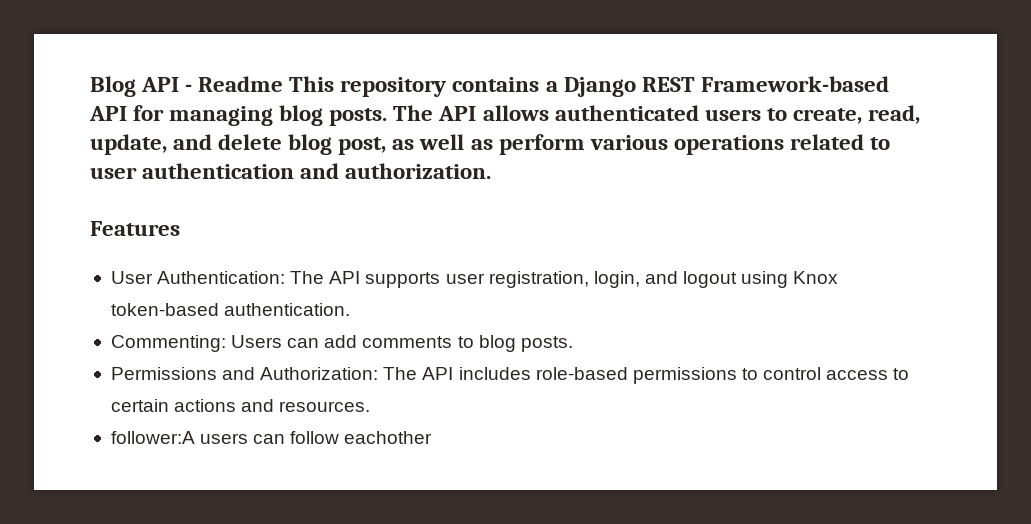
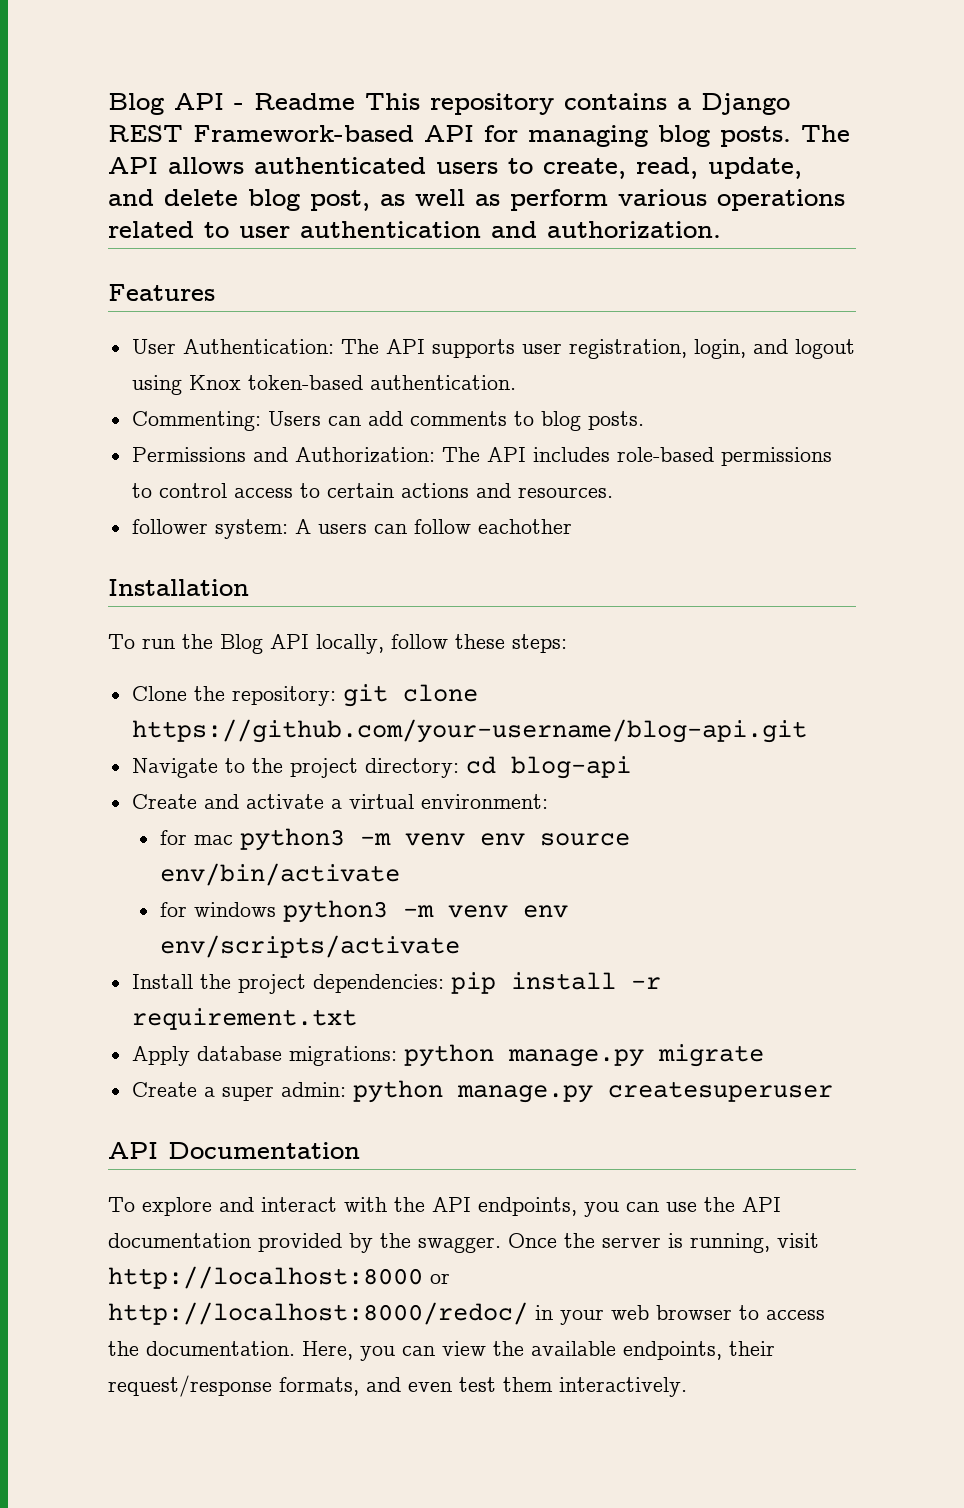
[110,431,195,444] follower:A -> [131,519,311,539] follower system: A
(433, 437) none -> [108,579,249,596] [108,634,567,654] [131,684,478,707] [131,719,807,743] [131,756,631,779] [131,794,548,809] [159,828,630,851] [159,863,400,886] [159,900,568,923] [159,935,460,958] [131,972,661,994] [131,1008,357,1030] [131,1044,764,1067] [131,1080,833,1103] [108,1142,360,1159] [108,1197,781,1217] [108,1233,819,1253] [108,1266,450,1289] [108,1302,825,1325] [108,1341,775,1361] [108,1375,687,1397] // Installation // To run the Blog API locally, follow these steps: // Clone the repository: git clone https://github.com/your-username/blog-api.git // Navigate to the project directory: cd blog-api // Create and activate a virtual environment: // for mac python3 -m venv env source env/bin/activate // for windows python3 -m venv env env/scripts/activate // Install the project dependencies: pip install -r requirement.txt // Apply database migrations: python manage.py migrate // Create a super admin: python manage.py createsuperuser // API Documentation // To explore and interact with the API endpoints, you can use the API documentation provided by the swagger. Once the server is running, visit http://localhost:8000 or http://localhost:8000/redoc/ in your web browser to access the documentation. Here, you can view the available endpoints, their request/response formats, and even test them interactively.

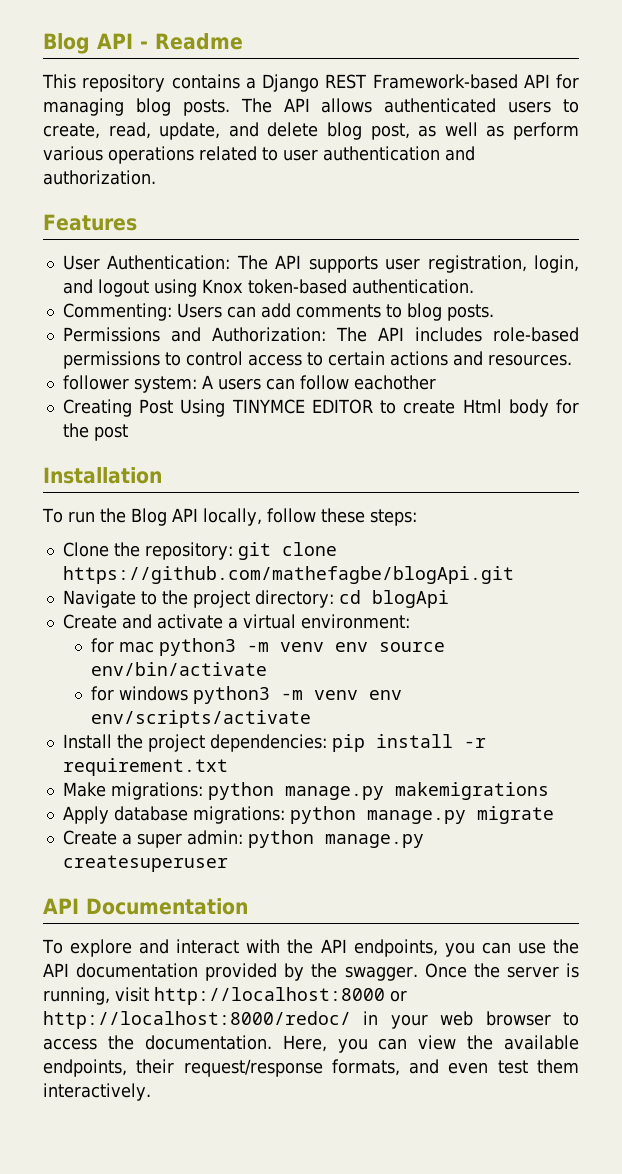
(355, 101) none -> (243, 41) //
(572, 526) none -> [62,399,580,417] [62,423,128,441] // Creating Post Using TINYMCE EDITOR to create Html body for the post
[131,719,807,743] https://github.com/your-username/blog-api.git -> [62,566,514,584] https://github.com/mathefagbe/blogApi.git
[510,756,631,779] blog-api -> [371,590,449,608] blogApi
(357, 1019) none -> [62,782,549,800] // Make migrations: python manage.py makemigrations

